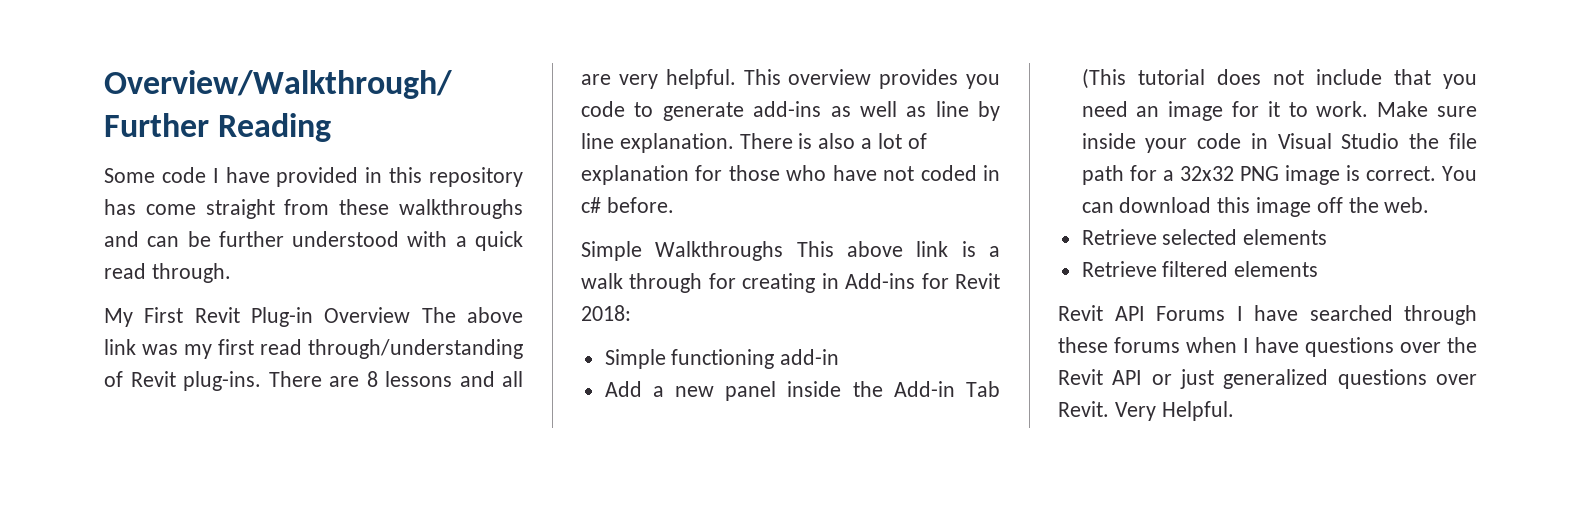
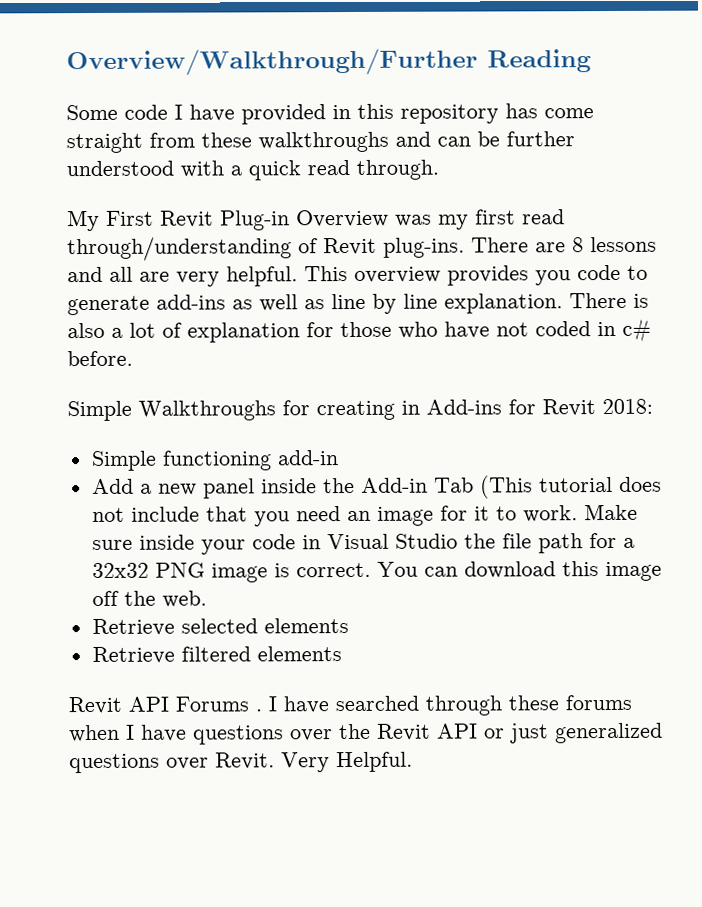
[421,307,523,323] [104,339,136,355] The above link -> (389, 218) none
[796,241,1000,257] [581,273,703,293] This above link is a walk through -> (276, 410) none
(1225, 313) none -> [255,709,262,712] .

